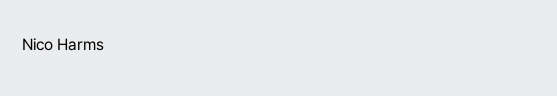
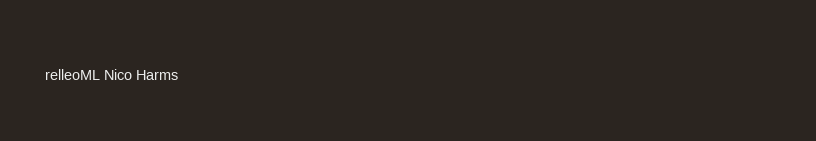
(22, 44) none -> [45,69,100,80] relleoML

